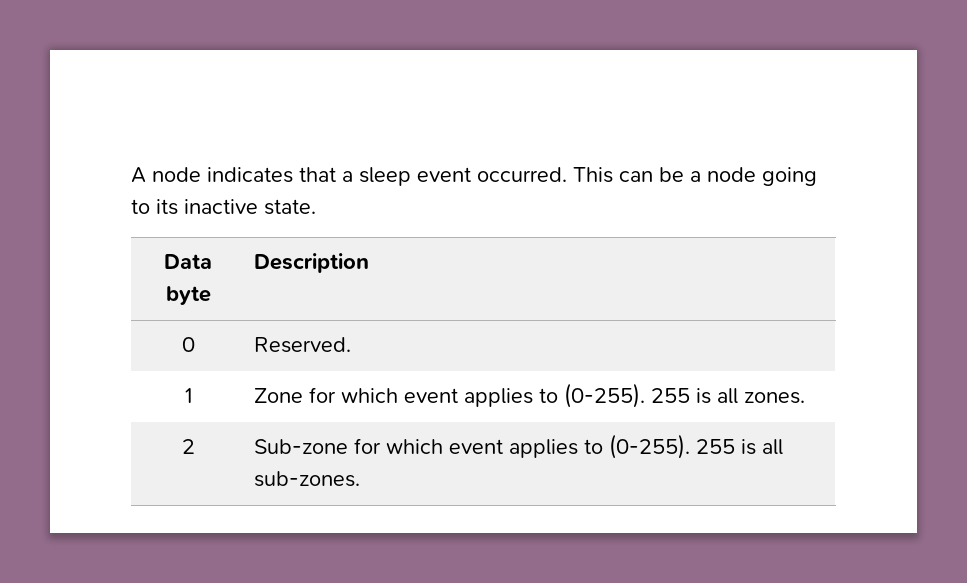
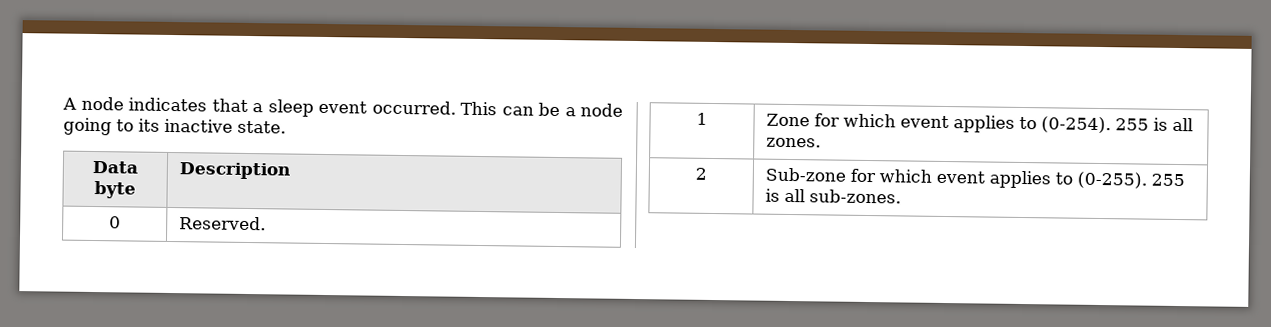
[563,383,645,408] (0-255). -> [1040,116,1111,134] (0-254).

